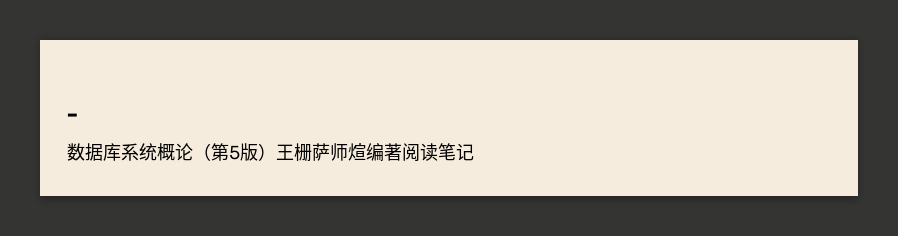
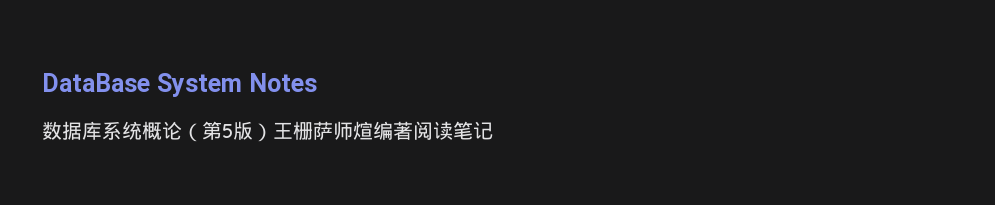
[67,113,78,121] - -> [42,73,317,97] DataBase System Notes

